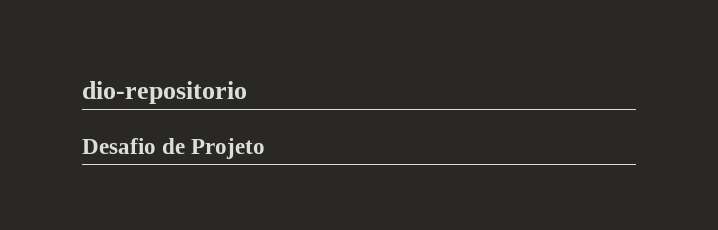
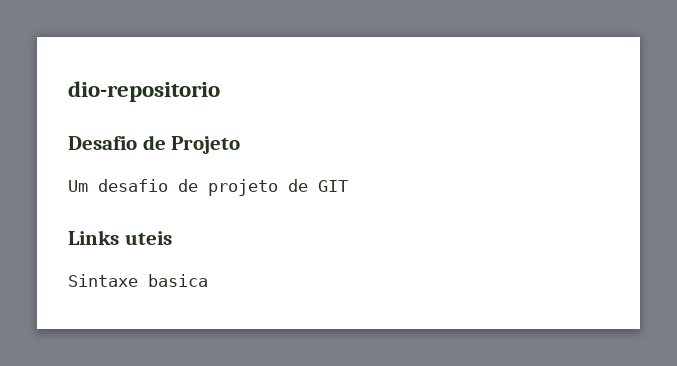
(266, 148) none -> [68,179,348,196] [68,230,172,245] [68,274,208,287] // Um desafio de projeto de GIT // Links uteis // Sintaxe basica

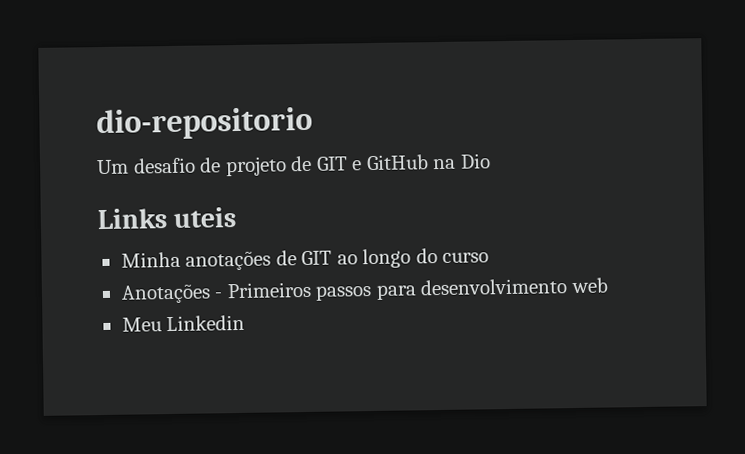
[68,135,241,154] // Desafio de Projeto -> (313, 123) none
[68,230,172,245] [68,274,208,287] // Links uteis // Sintaxe basica -> [352,153,491,171] [97,207,237,230] [120,248,490,271] [120,277,608,304] [121,314,246,332] e GitHub na Dio // Links uteis // Minha anotações de GIT ao longo do curso // Anotações - Primeiros passos para desenvolvimento web // Meu Linkedin

